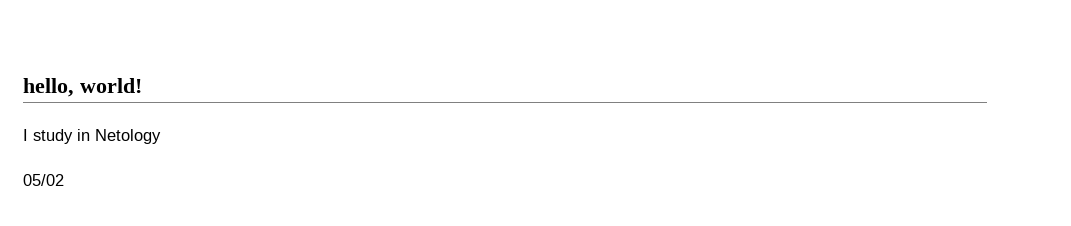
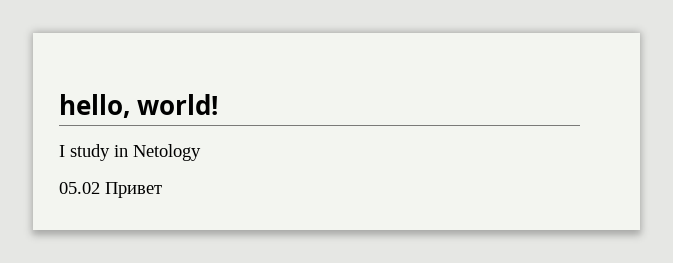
[23,174,64,186] 05/02 -> [59,182,162,198] 05.02 Привет

